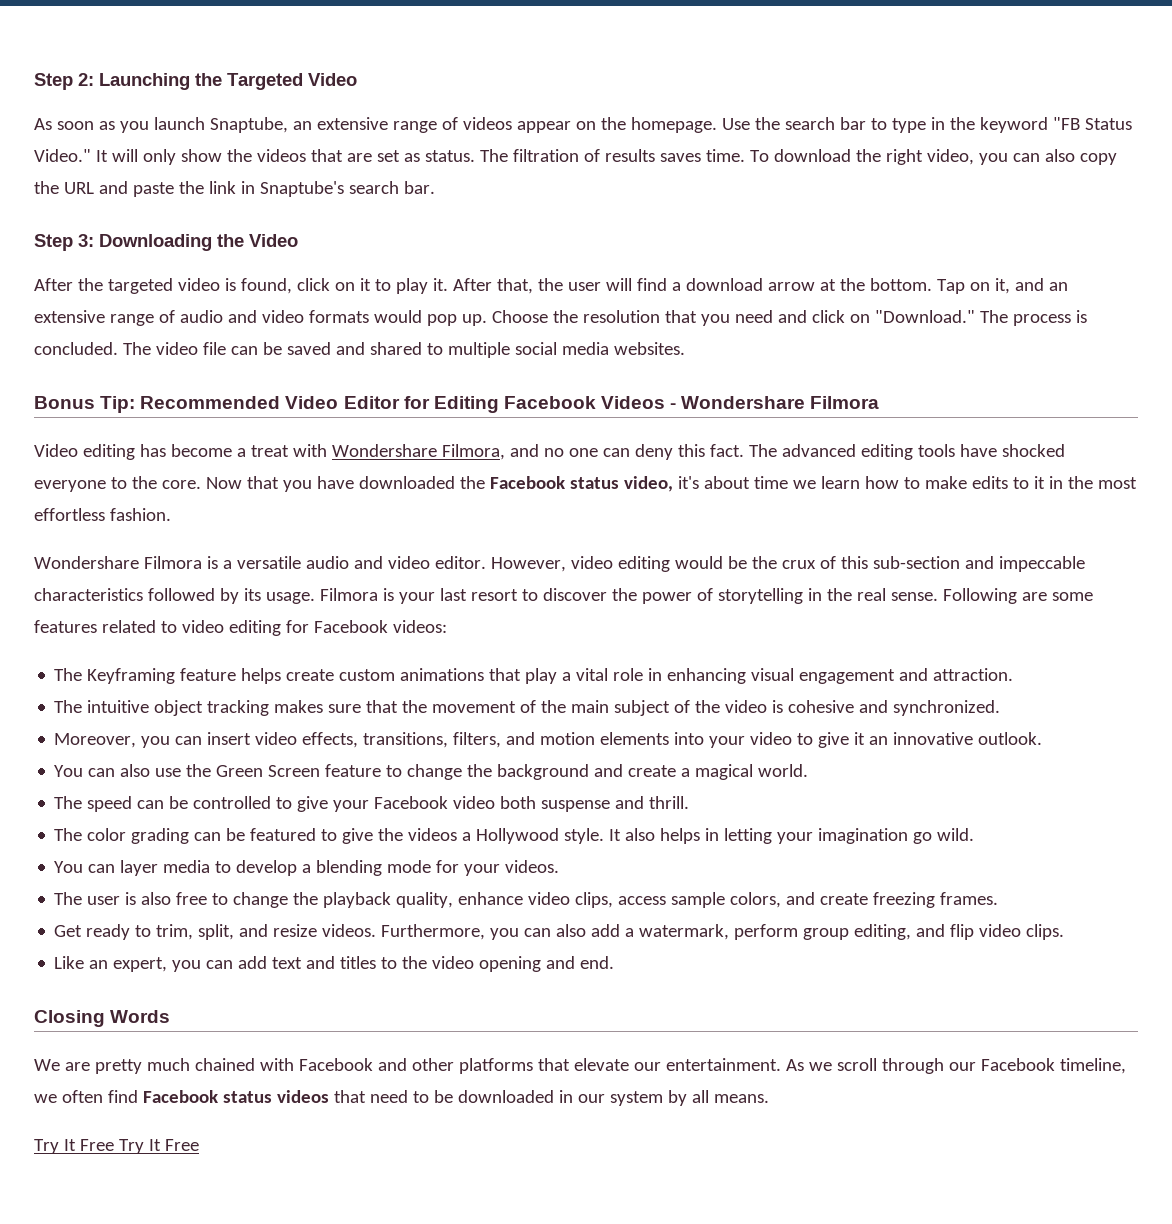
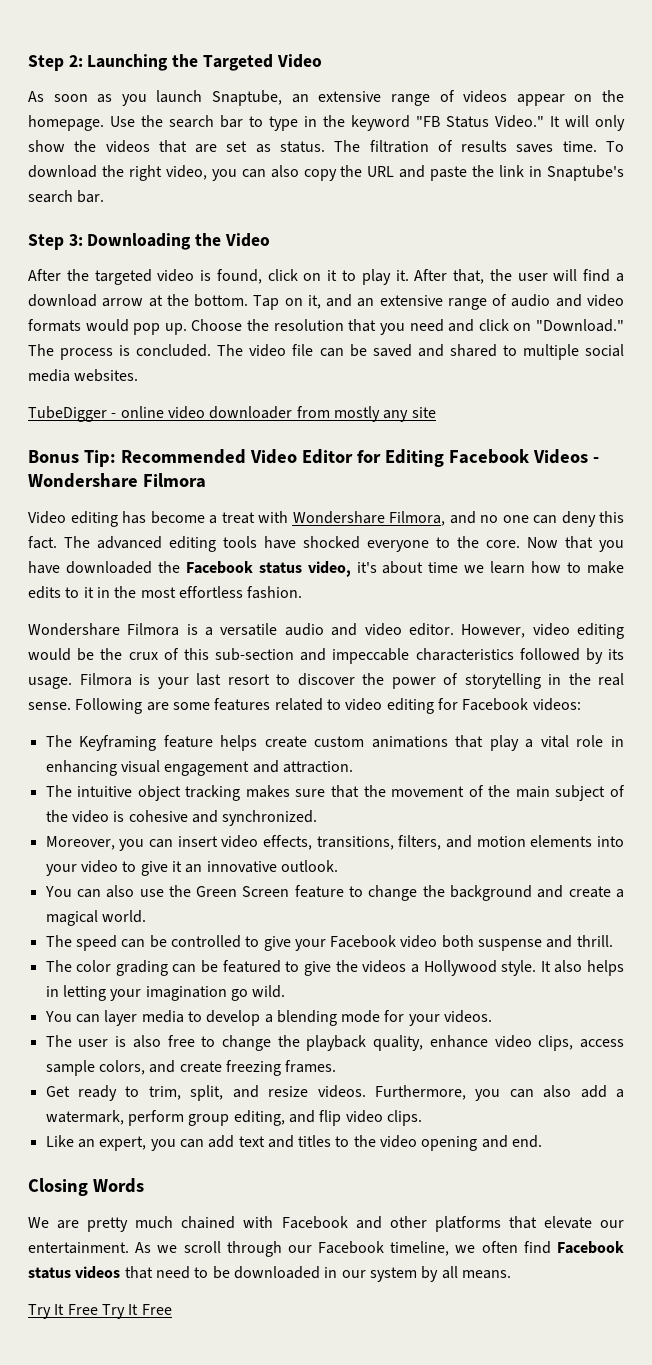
(685, 348) none -> [28,406,436,422] // TubeDigger - online video downloader from mostly any site

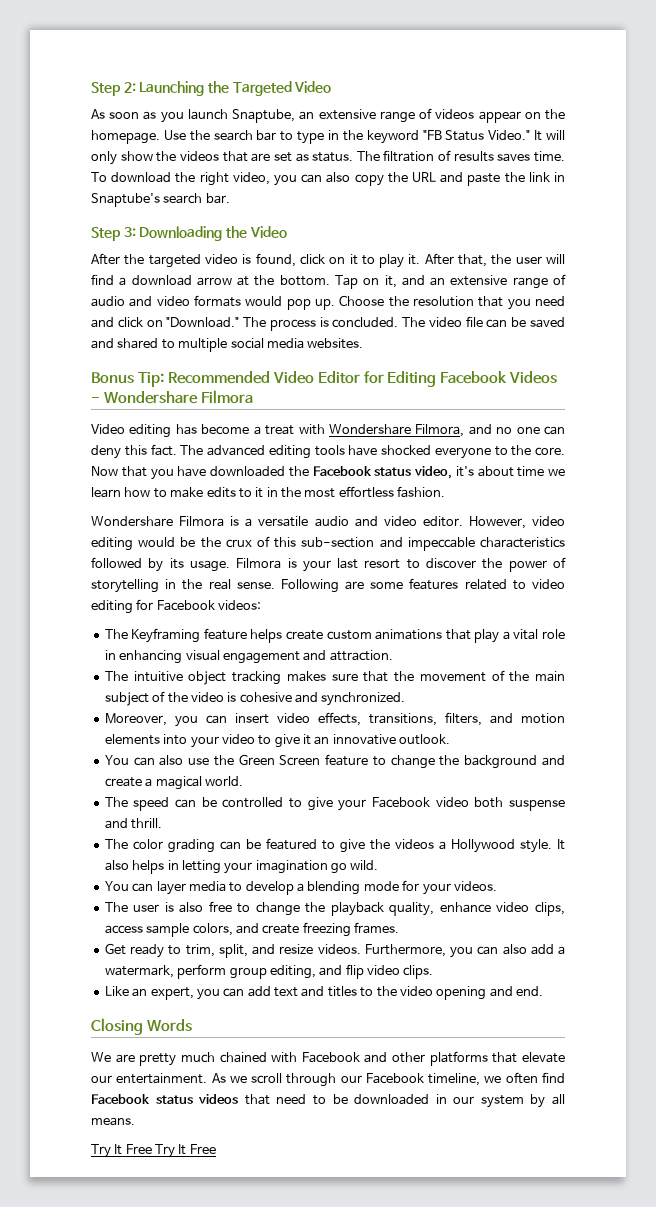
[28,406,436,422] // TubeDigger - online video downloader from mostly any site -> (364, 343) none

